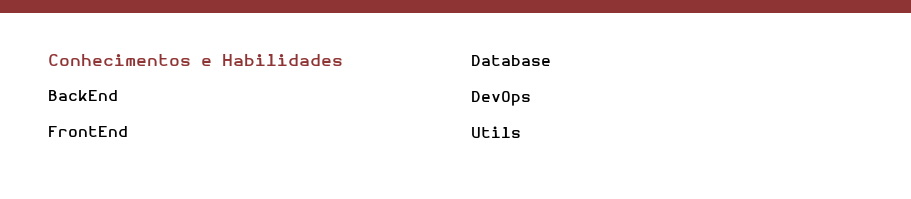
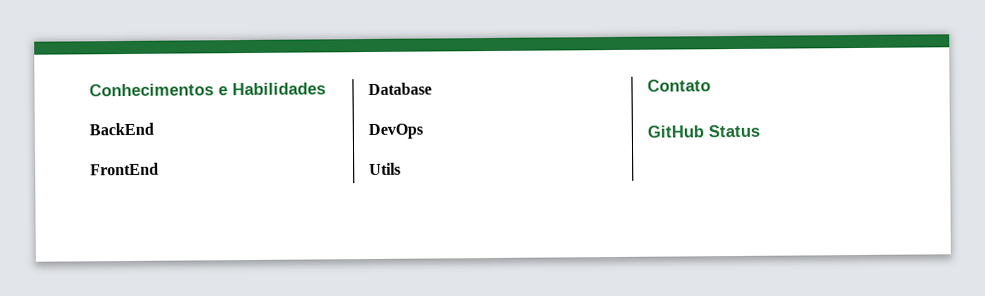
(521, 132) none -> [647,79,711,92] [647,124,760,138] // Contato // GitHub Status

